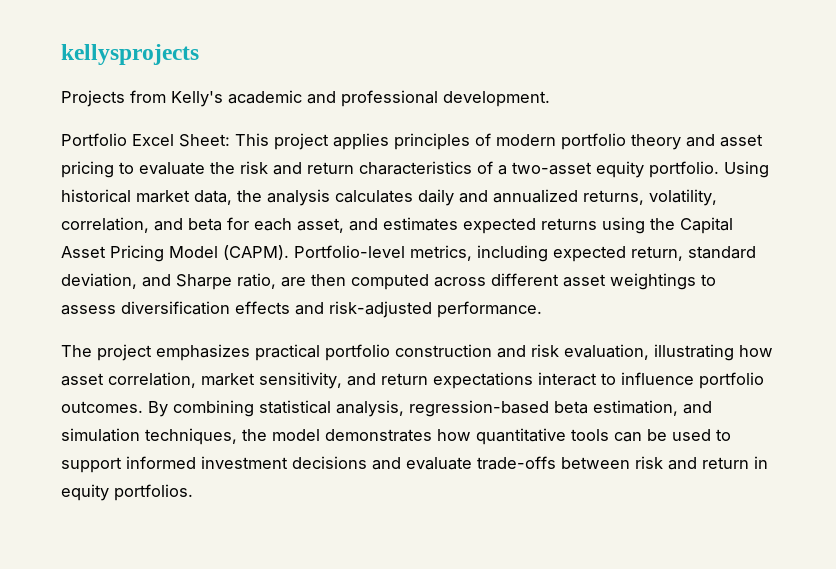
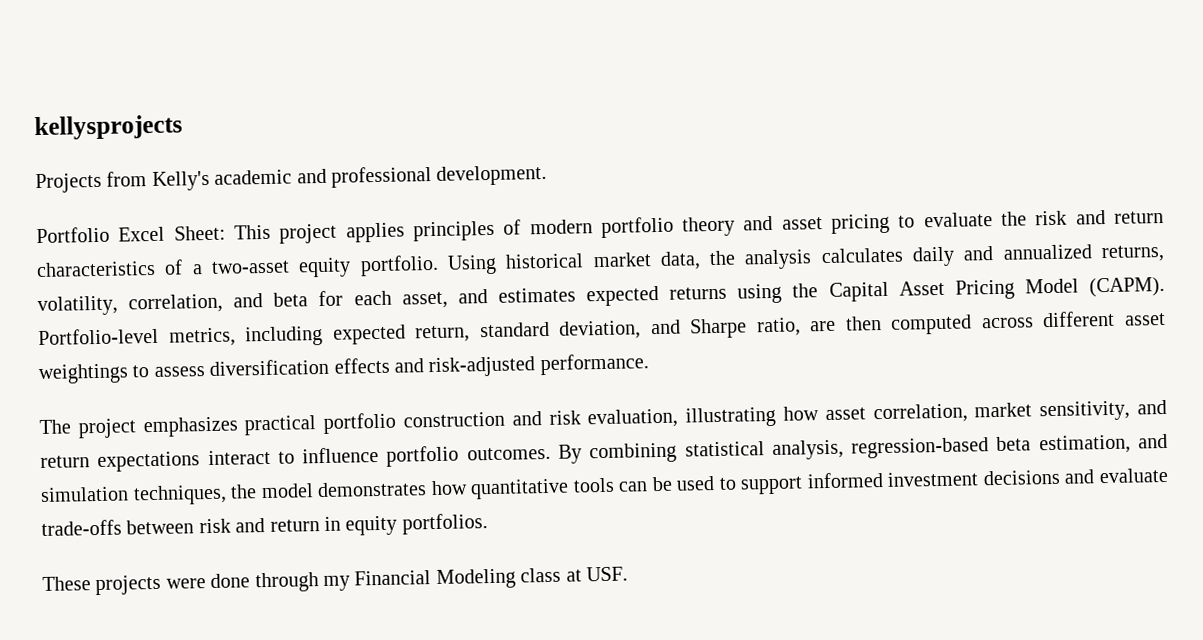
(193, 492) none -> [42,566,628,596] // These projects were done through my Financial Modeling class at USF.

